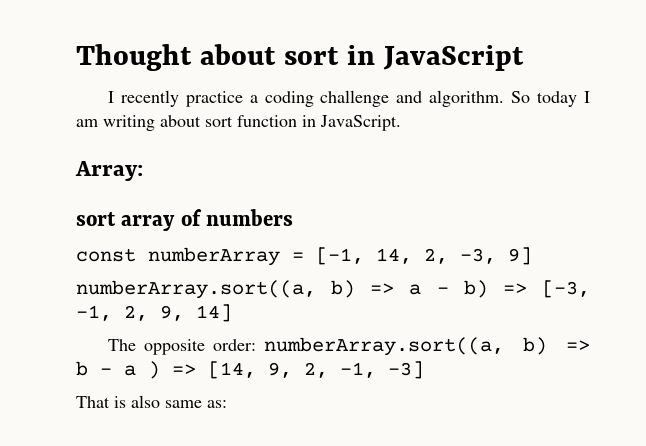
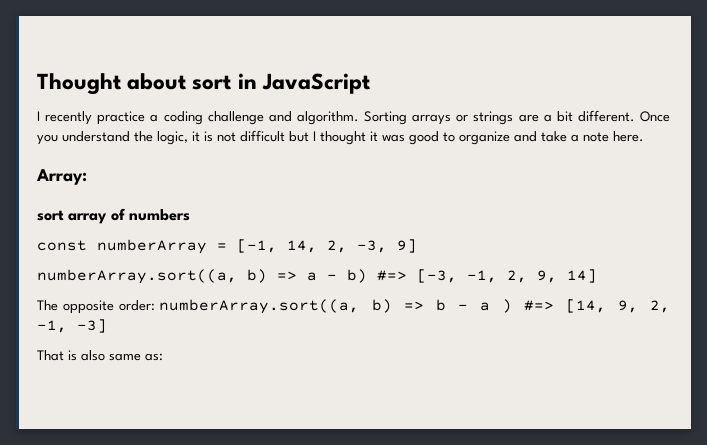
[511,91,590,107] [76,115,401,131] So today I am writing about sort function in JavaScript. -> [364,110,670,125] [37,130,644,145] Sorting arrays or strings are a bit different. Once you understand the logic, it is not difficult but I thought it was good to organize and take a note here.
[502,283,527,294] => -> [377,270,407,281] #=>
[172,364,196,375] => -> [523,300,554,311] #=>

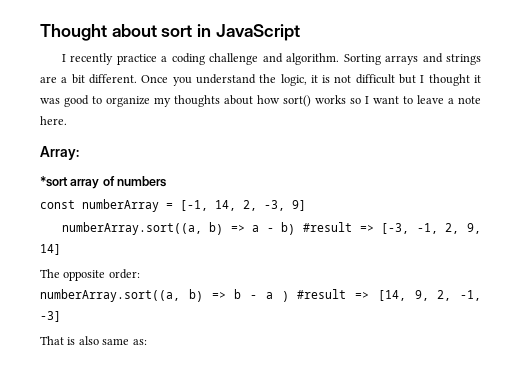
[456,114,469,122] or -> [422,53,443,63] and
[514,131,567,142] and take -> [154,95,444,107] my thoughts about how sort() works so I want to leave
[37,210,64,221] sort -> [40,176,68,187] *sort
[377,270,407,281] #=> -> [303,222,374,232] #result =>
(155, 305) none -> (140, 274) //
[523,300,554,311] #=> -> [297,289,369,299] #result =>

